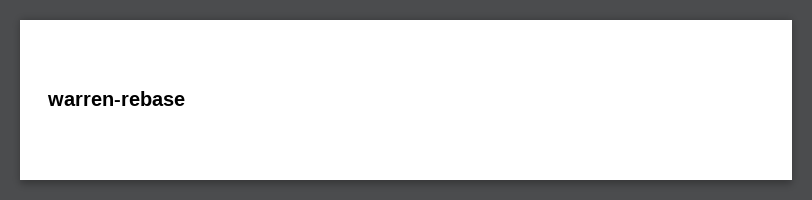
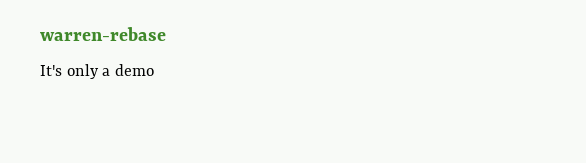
(185, 98) none -> [40,64,155,79] // It's only a demo

